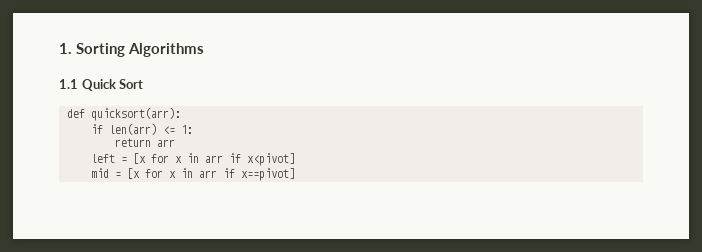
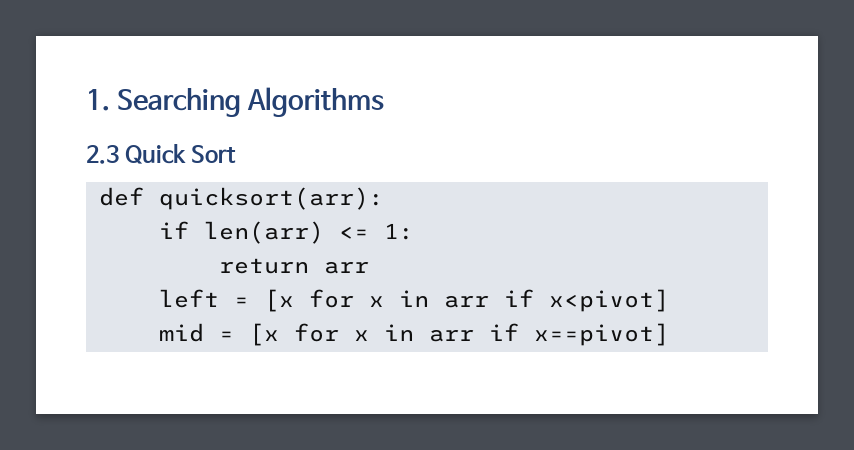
[76,43,125,57] Sorting -> [117,88,242,117] Searching
[59,79,78,89] 1.1 -> [86,145,119,164] 2.3

